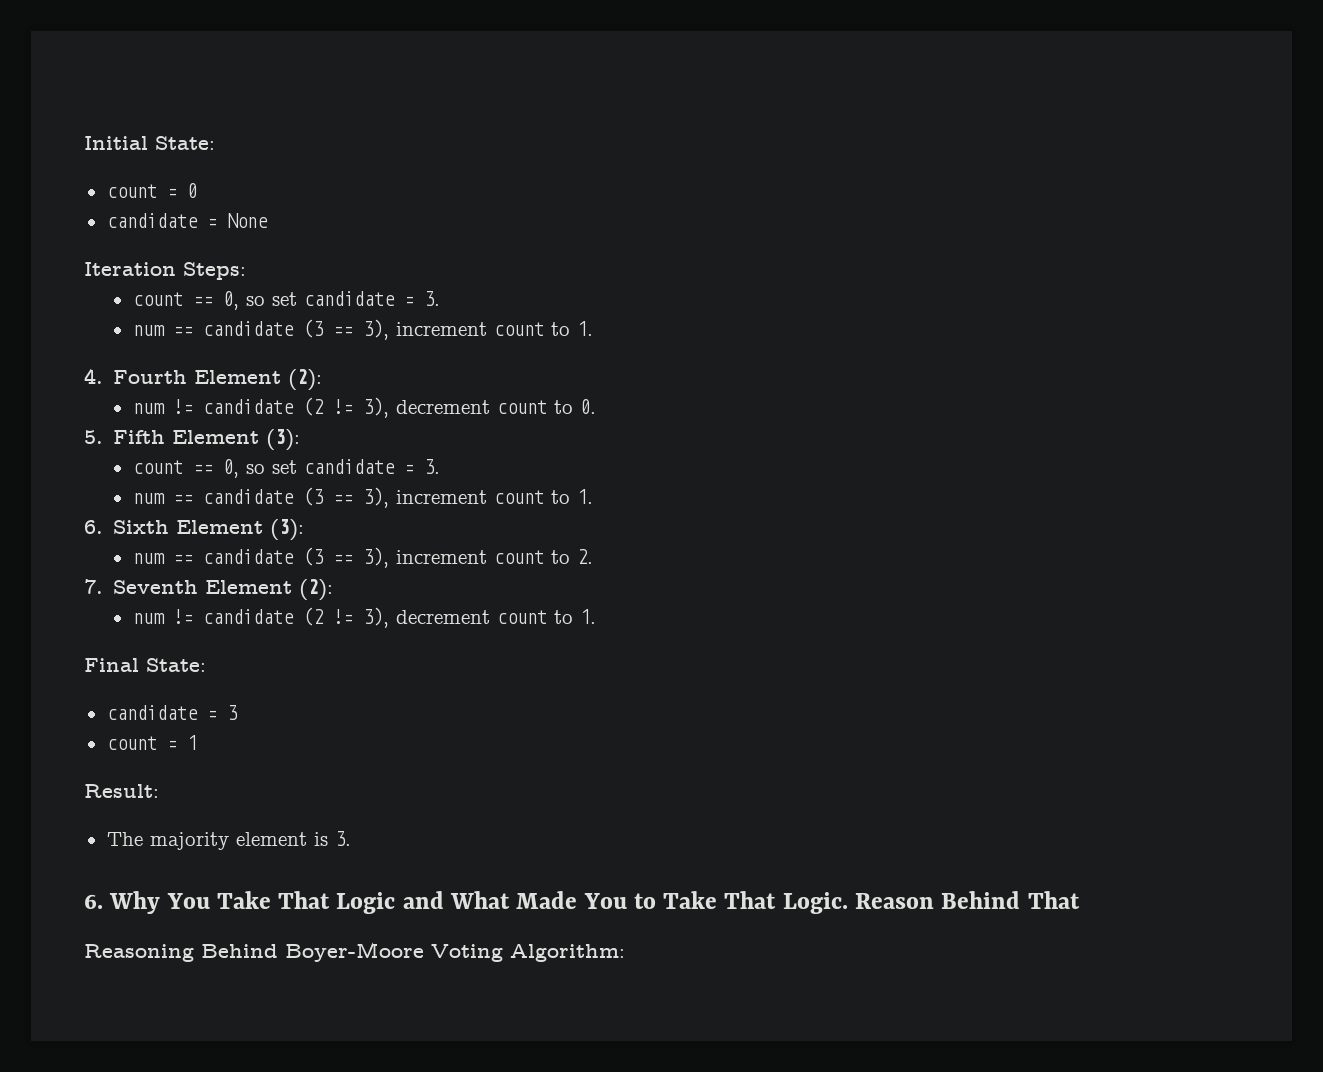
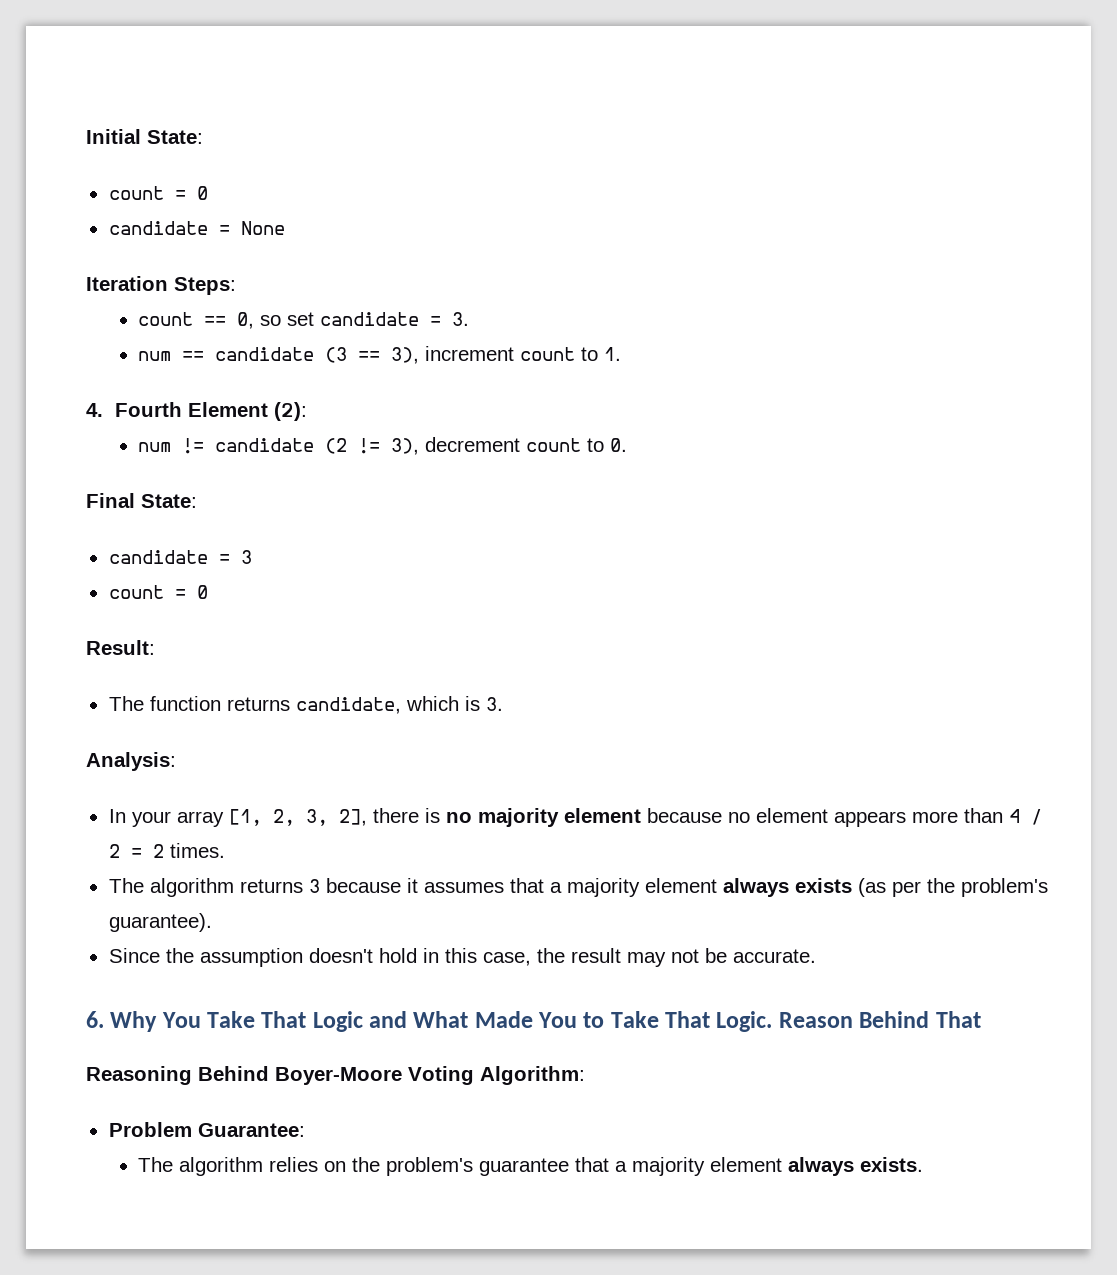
[84,429,301,451] [132,459,440,478] [132,487,593,508] [84,519,305,541] [132,547,593,568] [84,579,334,601] [132,607,596,628] // 5. Fifth Element (3): // count == 0, so set candidate = 3. // num == candidate (3 == 3), increment count to 1. // 6. Sixth Element (3): // num == candidate (3 == 3), increment count to 2. // 7. Seventh Element (2): // num != candidate (2 != 3), decrement count to 1. -> (627, 445) none
[186,735,197,750] 1 -> [196,585,208,599] 0
[149,831,351,850] majority element is 3. -> [149,696,503,714] [86,752,176,771] [108,808,1042,827] [108,843,225,858] [108,878,1048,897] [108,913,212,932] [108,948,816,967] function returns candidate, which is 3. // Analysis: // In your array [1, 2, 3, 2], there is no majority element because no element appears more than 4 / 2 = 2 times. // The algorithm returns 3 because it assumes that a majority element always exists (as per the problem's guarantee). // Since the assumption doesn't hold in this case, the result may not be accurate.
(625, 953) none -> [108,1122,305,1137] [137,1157,923,1176] // Problem Guarantee: // The algorithm relies on the problem's guarantee that a majority element always exists.

